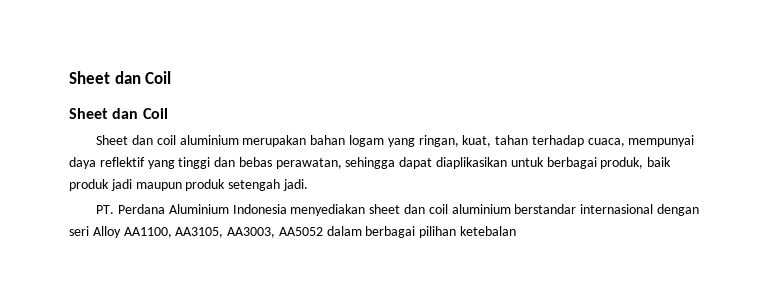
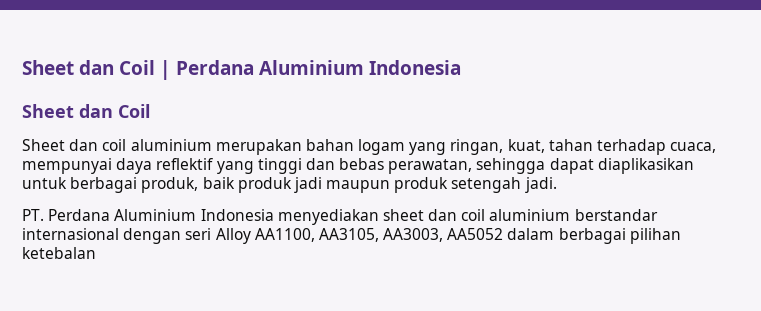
[69,71,172,84] Sheet dan Coil -> [22,60,461,80] Sheet dan Coil | Perdana Aluminium Indonesia

